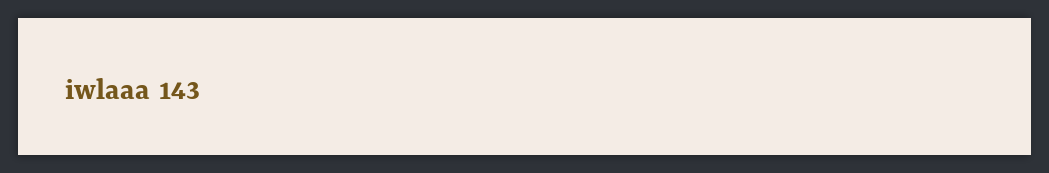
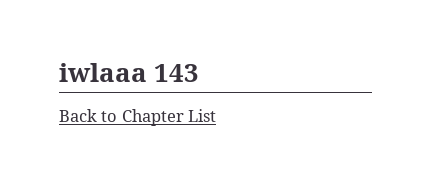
(200, 90) none -> [59,109,217,126] // Back to Chapter List

